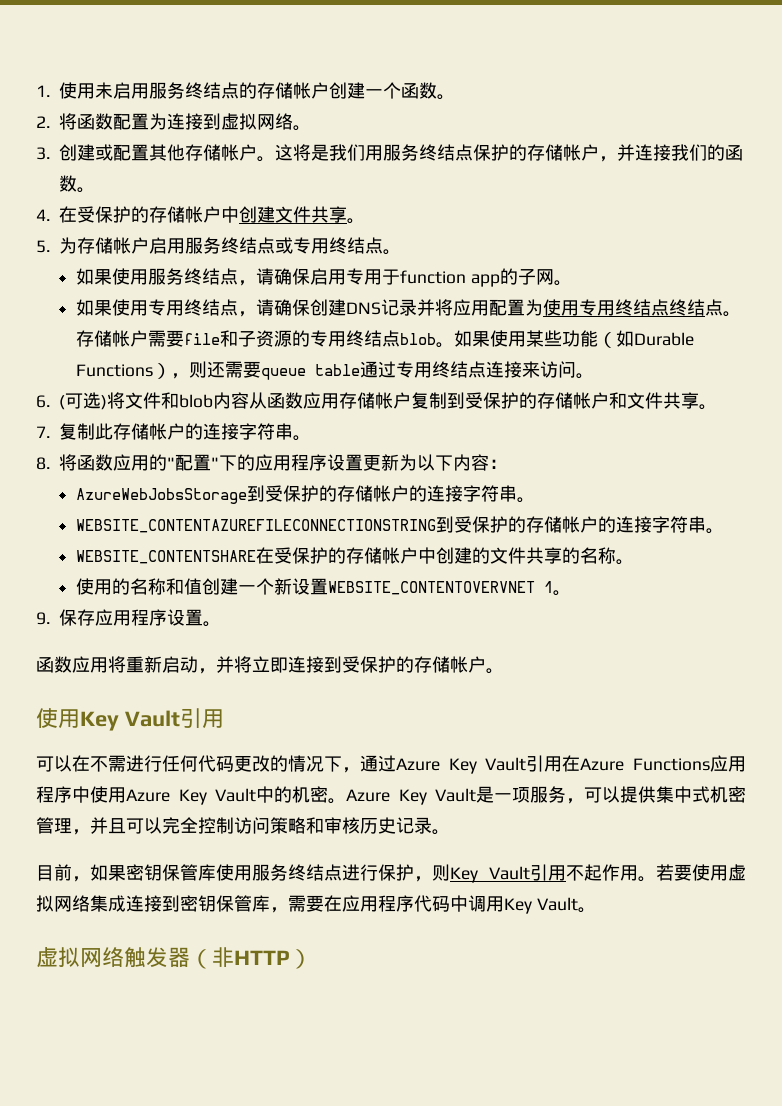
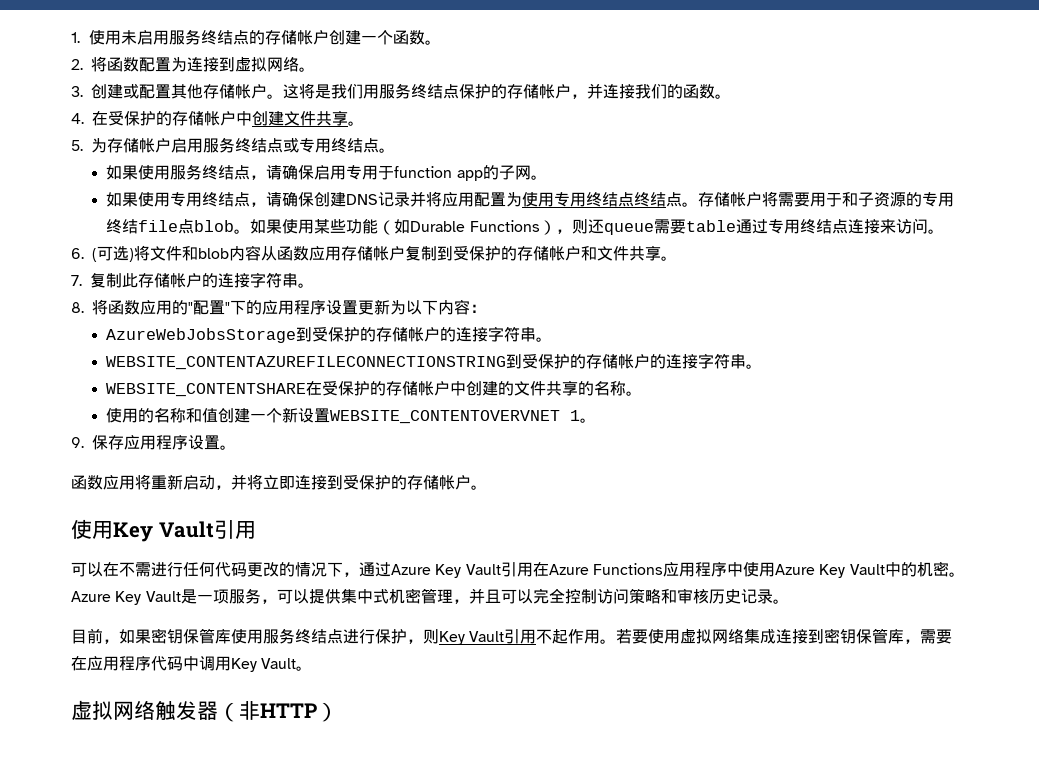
[148,330,221,347] 需要file -> [762,191,843,207] 将需要用于
(383, 338) none -> [138,220,179,232] file
[225,361,307,380] 需要queue -> [603,219,686,235] queue需要

